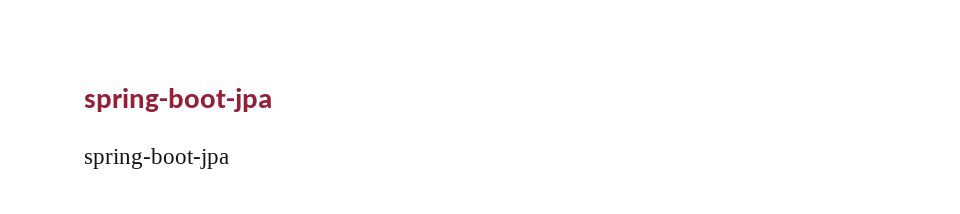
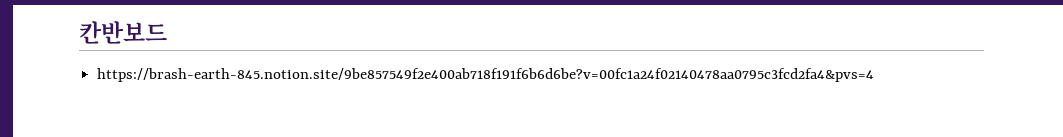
[84,88,272,112] [84,148,229,169] spring-boot-jpa // spring-boot-jpa -> [79,21,167,44] [97,68,875,82] 칸반보드 // https://brash-earth-845.notion.site/9be857549f2e400ab718f191f6b6d6be?v=00fc1a24f02140478aa0795c3fcd2fa4&pvs=4

